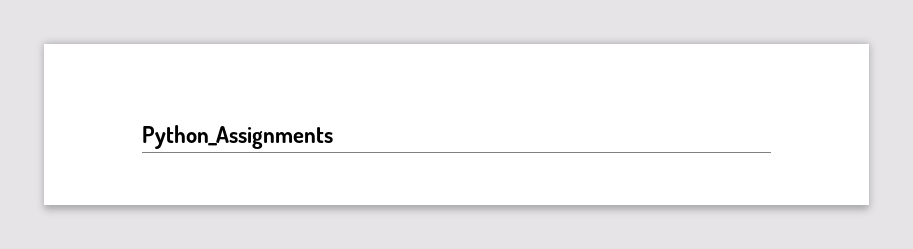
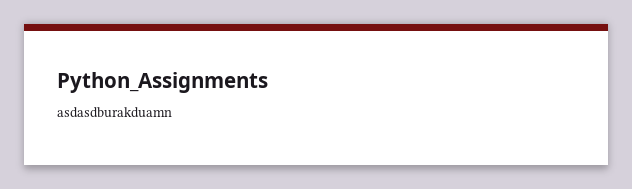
(333, 137) none -> [57,107,172,118] // asdasdburakduamn

